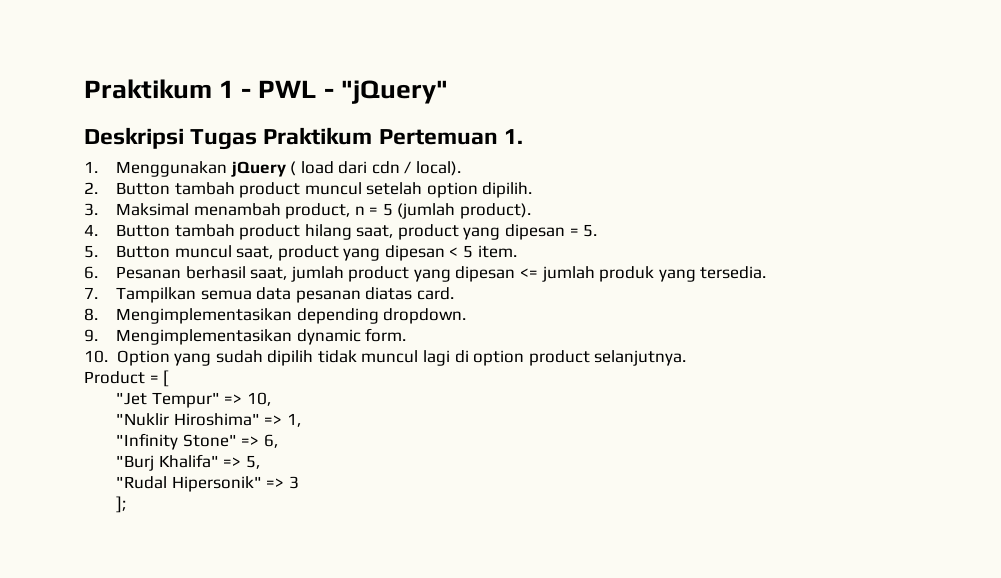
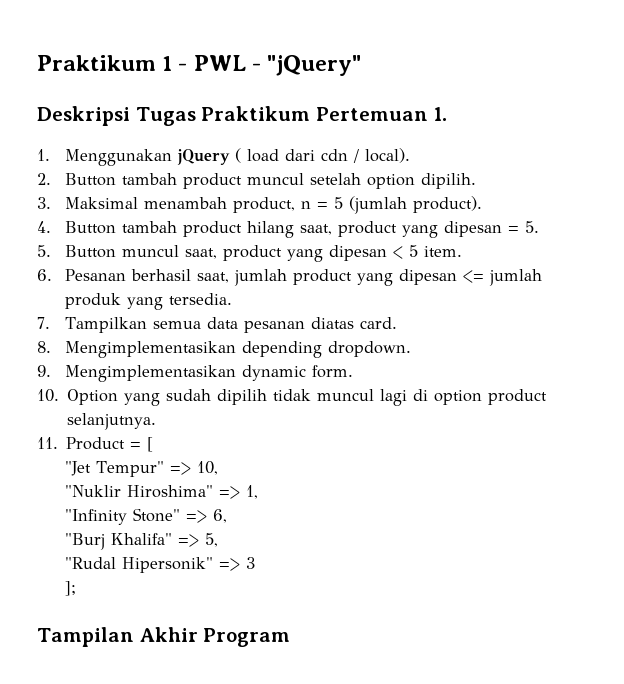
(687, 358) none -> [37,437,58,449] 11.
(126, 504) none -> [37,627,291,647] // Tampilan Akhir Program

